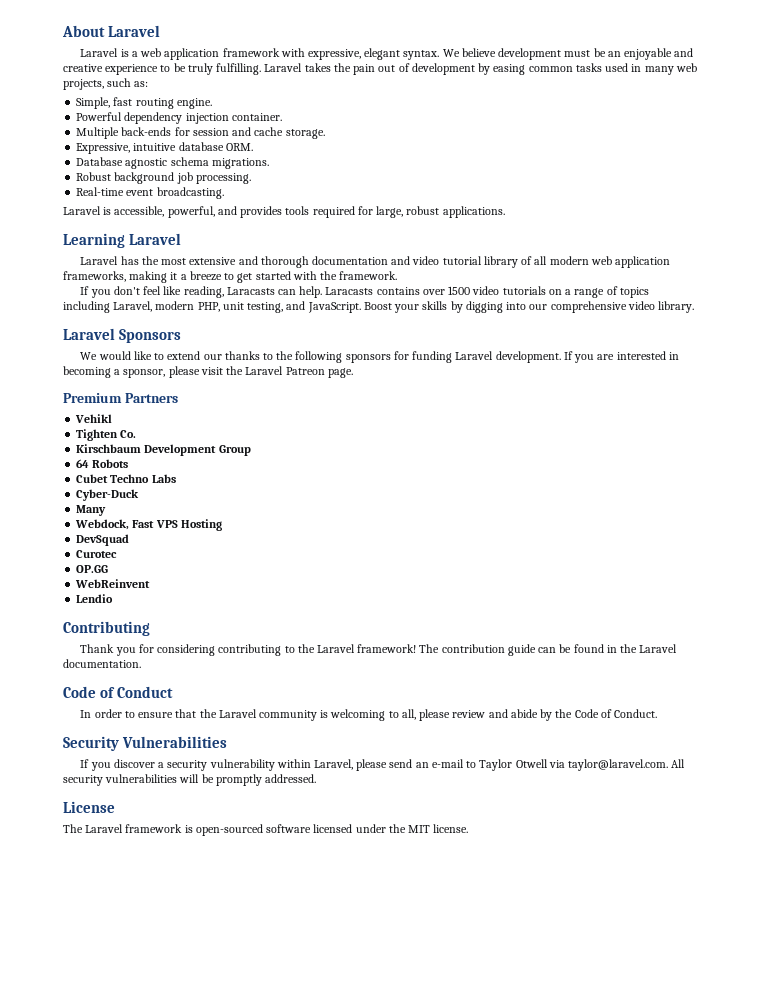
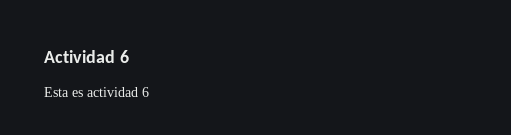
[62,25,161,37] [80,48,694,60] [63,63,697,75] [63,78,149,90] [76,97,212,109] [76,112,282,124] [76,127,325,139] [76,142,253,154] [76,157,269,169] [76,172,251,184] [76,187,224,199] [63,206,505,218] [63,233,182,248] [80,256,671,268] [63,271,398,283] [80,286,649,298] [63,301,695,313] [63,328,182,343] [80,351,679,363] [63,366,353,378] [63,393,178,403] [75,414,113,423] [76,429,137,441] [76,444,251,456] [76,459,129,468] [76,474,176,483] [76,489,140,501] [76,505,107,516] [75,519,222,531] [76,534,130,546] [76,550,118,558] [76,565,109,573] [75,579,151,588] [76,594,114,603] [63,621,150,636] [80,644,678,656] [63,659,141,668] [63,686,174,698] [80,709,658,721] [63,736,228,751] [80,759,686,771] [63,774,317,786] [63,801,115,813] [63,824,469,836] About Laravel // Laravel is a web application framework with expressive, elegant syntax. We believe development must be an enjoyable and creative experience to be truly fulfilling. Laravel takes the pain out of development by easing common tasks used in many web projects, such as: // Simple, fast routing engine. // Powerful dependency injection container. // Multiple back-ends for session and cache storage. // Expressive, intuitive database ORM. // Database agnostic schema migrations. // Robust background job processing. // Real-time event broadcasting. // Laravel is accessible, powerful, and provides tools required for large, robust applications. // Learning Laravel // Laravel has the most extensive and thorough documentation and video tutorial library of all modern web application frameworks, making it a breeze to get started with the framework. // If you don't feel like reading, Laracasts can help. Laracasts contains over 1500 video tutorials on a range of topics including Laravel, modern PHP, unit testing, and JavaScript. Boost your skills by digging into our comprehensive video library. // Laravel Sponsors // We would like to extend our thanks to the following sponsors for funding Laravel development. If you are interested in becoming a sponsor, please visit the Laravel Patreon page. // Premium Partners // Vehikl // Tighten Co. // Kirschbaum Development Group // 64 Robots // Cubet Techno Labs // Cyber-Duck // Many // Webdock, Fast VPS Hosting // DevSquad // Curotec // OP.GG // WebReinvent // Lendio // Contributing // Thank you for considering contributing to the Laravel framework! The contribution guide can be found in the Laravel documentation. // Code of Conduct // In order to ensure that the Laravel community is welcoming to all, please review and abide by the Code of Conduct. // Security Vulnerabilities // If you discover a security vulnerability within Laravel, please send an e-mail to Taylor Otwell via taylor@laravel.com. All security vulnerabilities will be promptly addressed. // License // The Laravel framework is open-sourced software licensed under the MIT license. -> [44,50,129,63] [44,87,149,97] Actividad 6 // Esta es actividad 6

